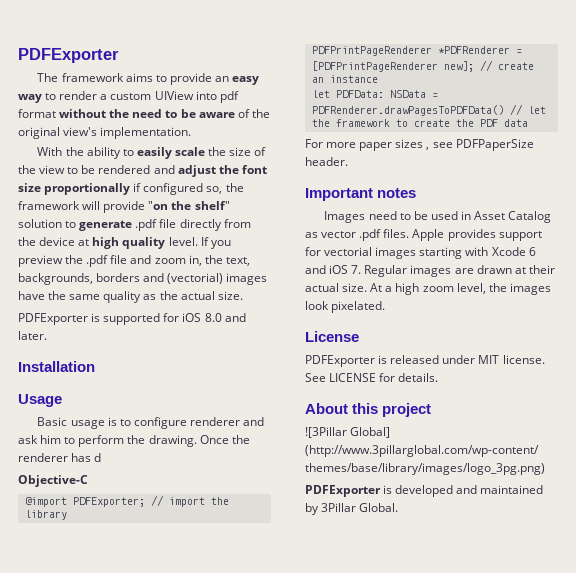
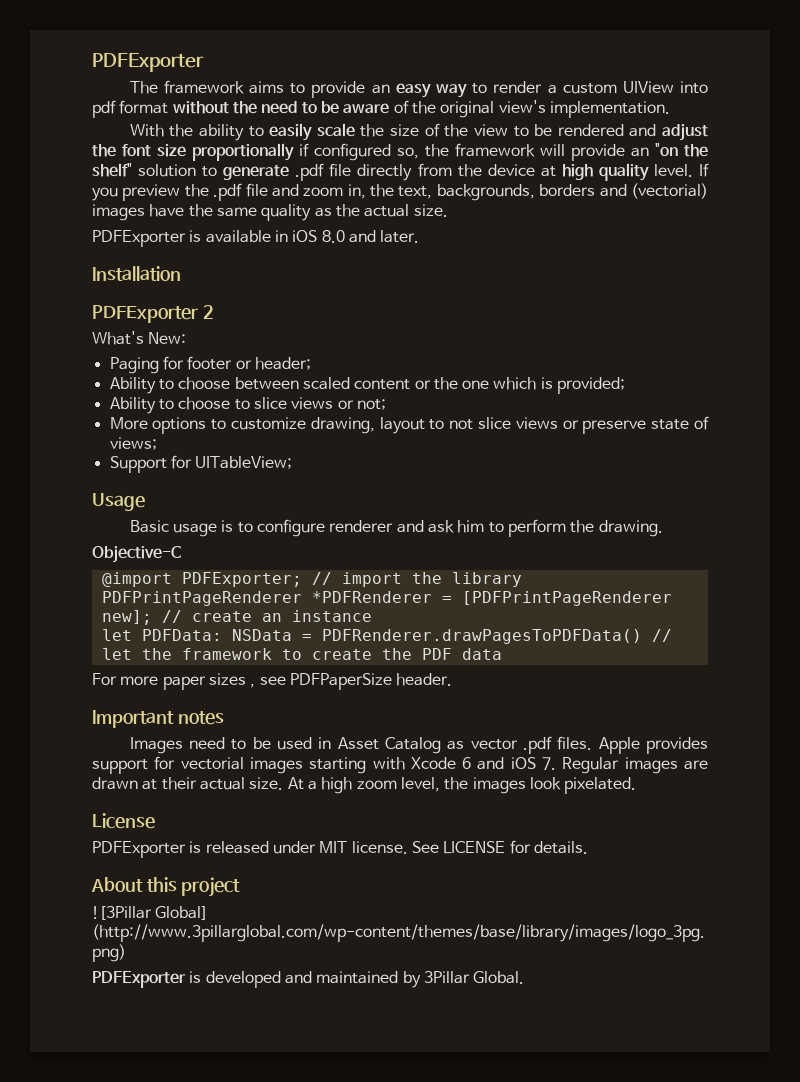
(146, 207) none -> [631,147,649,157] an
[103,313,180,325] supported for -> [205,230,288,243] available in
(95, 366) none -> [92,305,214,323] [92,331,187,345] [109,356,311,374] [109,377,626,394] [109,397,386,414] [109,416,709,434] [109,437,157,450] [109,455,293,473] // PDFExporter 2 // What's New: // Paging for footer or header; // Ability to choose between scaled content or the one which is provided; // Ability to choose to slice views or not; // More options to customize drawing, layout to not slice views or preserve state of views; // Support for UITableView;
[199,435,250,444] [18,453,102,462] Once the renderer has d -> (663, 528) none

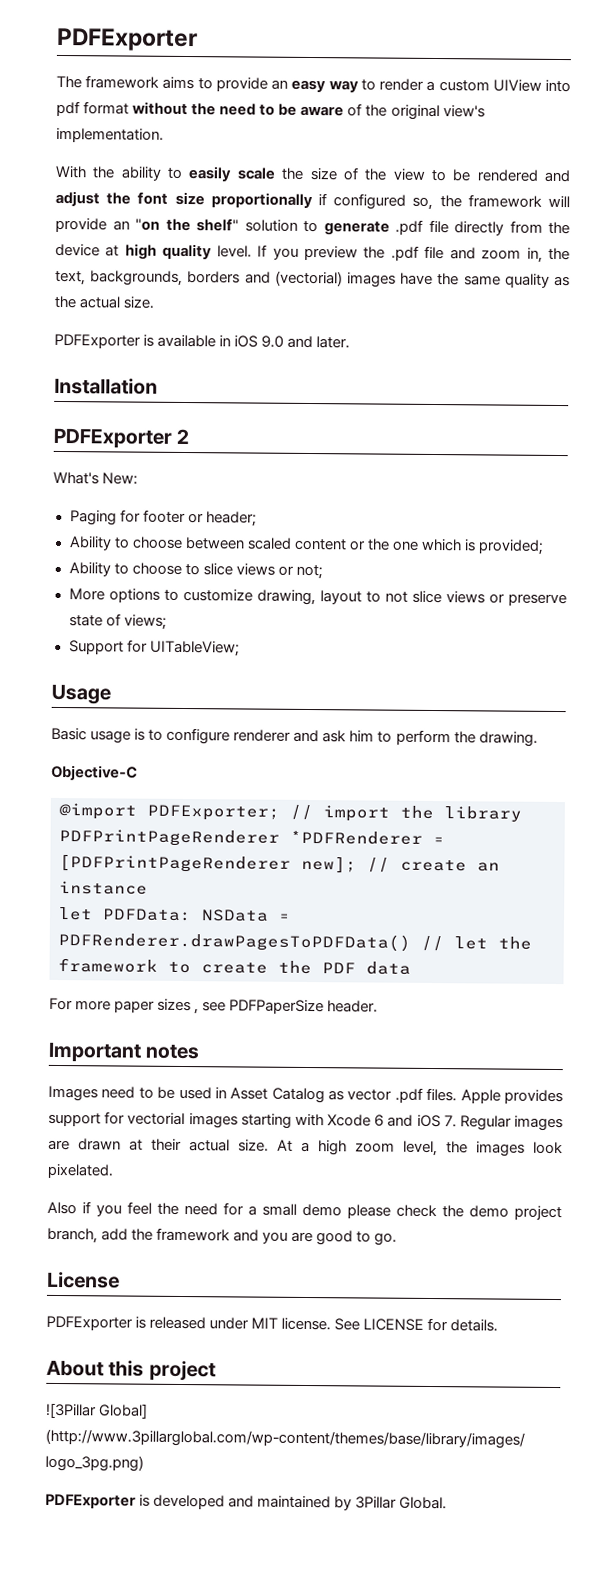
[321,230,345,243] 8.0 -> [261,335,285,348] 9.0
(637, 785) none -> [47,1201,562,1221] [47,1227,398,1246] // Also if you feel the need for a small demo please check the demo project branch, add the framework and you are good to go.

